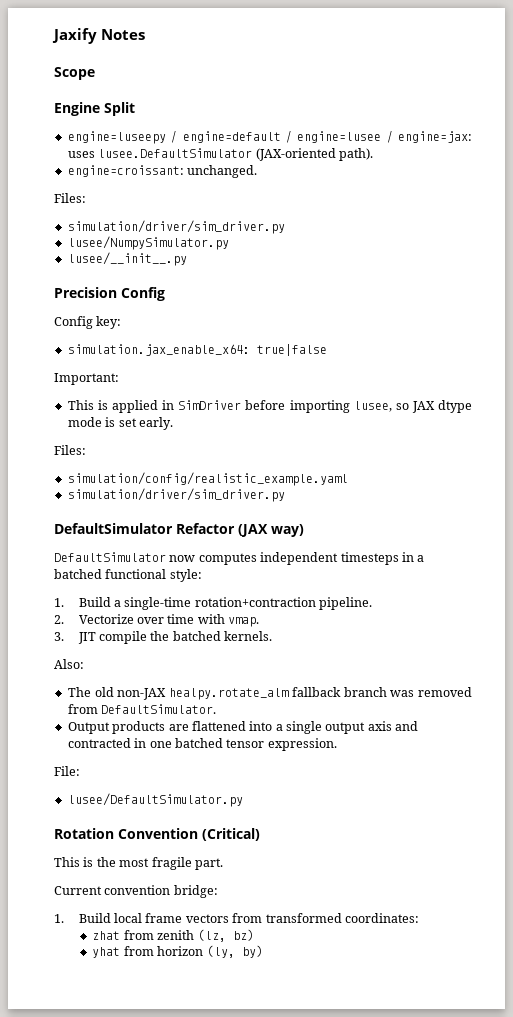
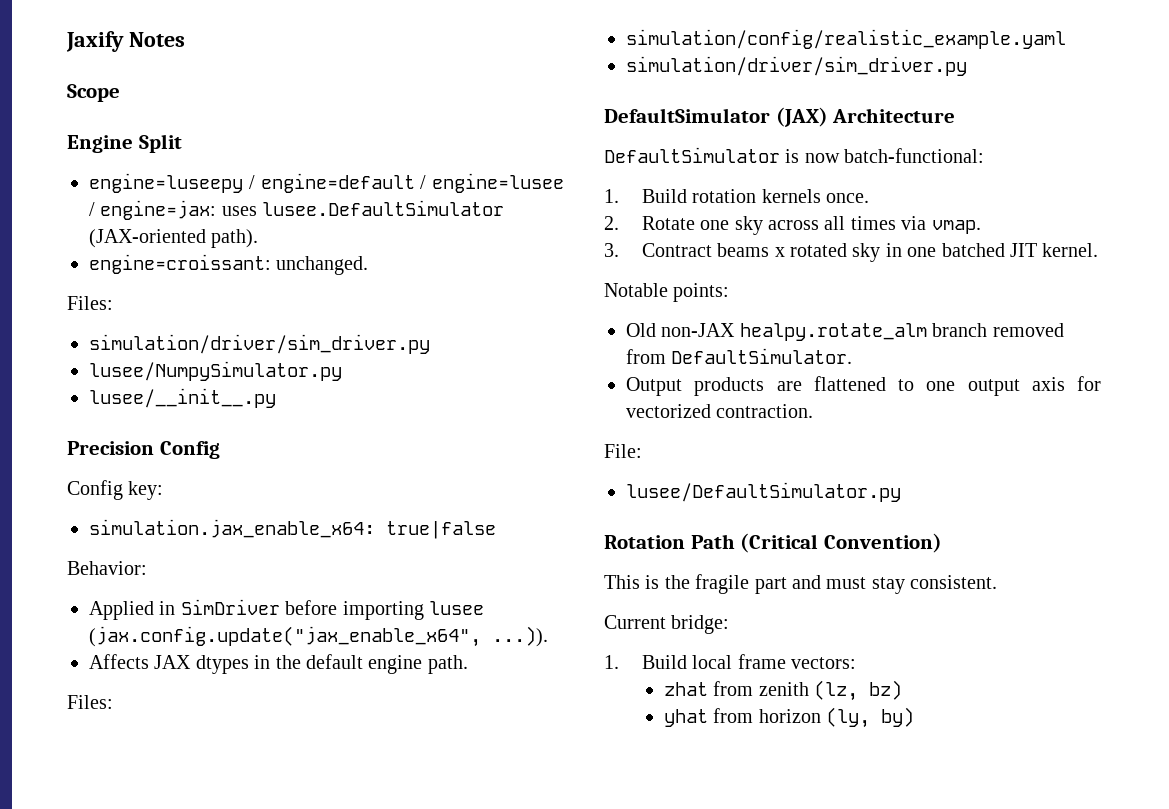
[54,373,119,385] [67,400,472,413] [67,417,173,430] [54,445,86,455] [67,472,348,486] [67,488,285,502] [54,523,305,537] [54,552,425,565] [54,569,202,582] [54,597,373,610] [54,614,260,627] [54,631,273,644] [54,659,84,669] [67,687,415,700] Important: // This is applied in SimDriver before importing lusee, so JAX dtype mode is set early. // Files: // simulation/config/realistic_example.yaml // simulation/driver/sim_driver.py // DefaultSimulator Refactor (JAX way) // DefaultSimulator now computes independent timesteps in a batched functional style: // 1. Build a single-time rotation+contraction pipeline. // 2. Vectorize over time with vmap. // 3. JIT compile the batched kernels. // Also: // The old non-JAX healpy.rotate_alm fallback branch was -> [67,561,147,575] [89,599,484,620] [89,626,548,647] [89,654,468,674] [67,695,113,709] [626,29,1066,49] [626,56,967,76] [604,107,956,127] [604,147,985,163] [604,189,869,203] [604,216,981,235] [604,243,1099,262] [604,283,730,302] [626,323,988,341] Behavior: // Applied in SimDriver before importing lusee (jax.config.update("jax_enable_x64", ...)). // Affects JAX dtypes in the default engine path. // Files: // simulation/config/realistic_example.yaml // simulation/driver/sim_driver.py // DefaultSimulator (JAX) Architecture // DefaultSimulator is now batch-functional: // 1. Build rotation kernels once. // 2. Rotate one sky across all times via vmap. // 3. Contract beams x rotated sky in one batched JIT kernel. // Notable points: // Old non-JAX healpy.rotate_alm branch
[249,721,419,734] [67,738,337,751] into a single output axis and contracted in one batched tensor expression. -> [898,376,1101,396] [626,404,814,418] to one output axis for vectorized contraction.
[118,828,260,841] Convention (Critical) -> [690,533,943,553] Path (Critical Convention)
[119,857,223,870] most fragile part. -> [695,574,998,594] fragile part and must stay consistent.
[104,885,171,895] convention -> (666, 622) none
[185,913,419,923] vectors from transformed coordinates: -> [790,657,856,669] vectors:

